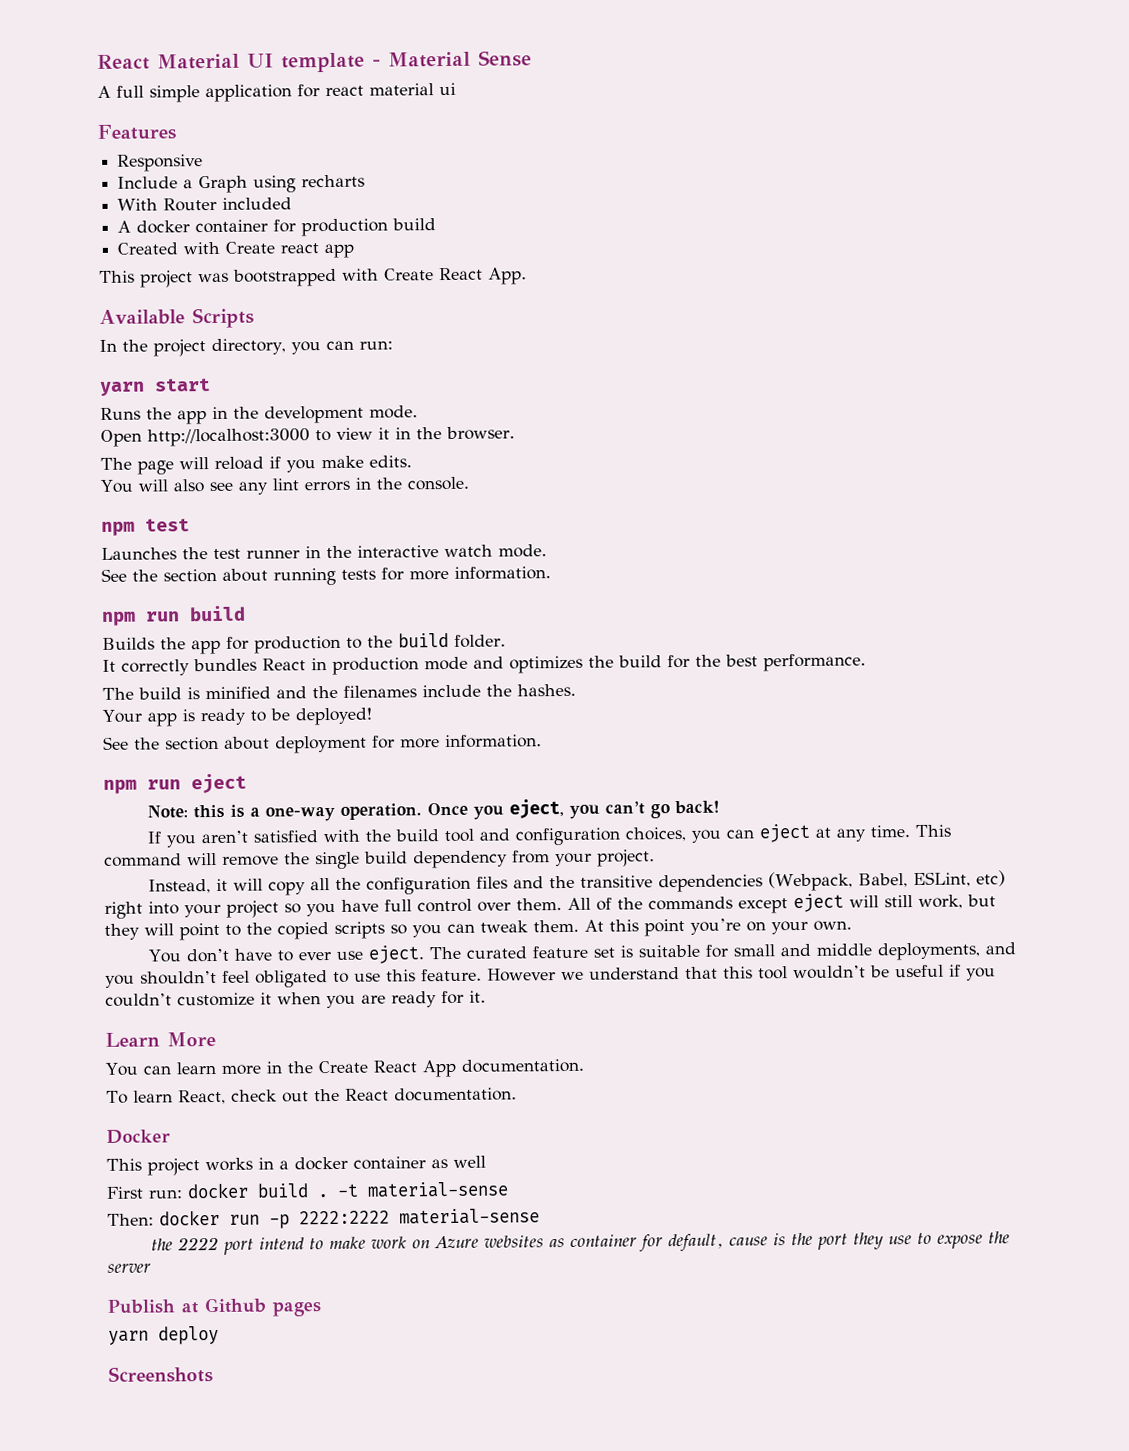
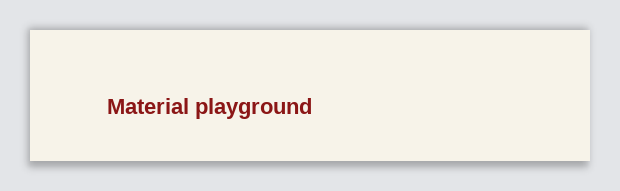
[97,50,532,73] [97,82,456,103] [97,124,176,140] [117,154,204,172] [117,174,366,194] [117,197,293,212] [117,218,437,237] [117,241,355,259] [99,267,527,288] [99,307,254,329] [99,338,393,357] [100,378,211,396] [100,405,418,425] [100,426,515,447] [100,455,412,475] [100,476,469,495] [101,518,190,536] [101,544,547,560] [101,566,551,586] [102,605,246,626] [102,632,506,655] [102,653,866,676] [102,683,576,700] [102,707,372,727] [103,734,542,754] [103,773,247,794] [146,799,720,822] [146,823,951,848] [104,849,655,870] [147,870,1006,896] [104,893,996,919] [104,918,852,941] [147,942,1016,964] [105,964,996,988] [105,990,486,1009] [105,1031,216,1047] [105,1058,584,1078] [106,1087,517,1105] [106,1129,171,1144] [106,1155,486,1176] [106,1181,509,1199] [107,1208,540,1229] [150,1231,1010,1255] [107,1262,151,1273] [107,1297,322,1317] [108,1325,219,1345] [108,1366,213,1383] React Material UI template - Material Sense // A full simple application for react material ui // Features // Responsive // Include a Graph using recharts // With Router included // A docker container for production build // Created with Create react app // This project was bootstrapped with Create React App. // Available Scripts // In the project directory, you can run: // yarn start // Runs the app in the development mode. // Open http://localhost:3000 to view it in the browser. // The page will reload if you make edits. // You will also see any lint errors in the console. // npm test // Launches the test runner in the interactive watch mode. // See the section about running tests for more information. // npm run build // Builds the app for production to the build folder. // It correctly bundles React in production mode and optimizes the build for the best performance. // The build is minified and the filenames include the hashes. // Your app is ready to be deployed! // See the section about deployment for more information. // npm run eject // Note: this is a one-way operation. Once you eject, you can’t go back! // If you aren’t satisfied with the build tool and configuration choices, you can eject at any time. This command will remove the single build dependency from your project. // Instead, it will copy all the configuration files and the transitive dependencies (Webpack, Babel, ESLint, etc) right into your project so you have full control over them. All of the commands except eject will still work, but they will point to the copied scripts so you can tweak them. At this point you’re on your own. // You don’t have to ever use eject. The curated feature set is suitable for small and middle deployments, and you shouldn’t feel obligated to use this feature. However we understand that this tool wouldn’t be useful if you couldn’t customize it when you are ready for it. // Learn More // You can learn more in the Create React App documentation. // To learn React, check out the React documentation. // Docker // This project works in a docker container as well // First run: docker build . -t material-sense // Then: docker run -p 2222:2222 material-sense // the 2222 port intend to make work on Azure websites as container for default, cause is the port they use to expose the server // Publish at Github pages // yarn deploy // Screenshots -> [107,98,312,119] Material playground

